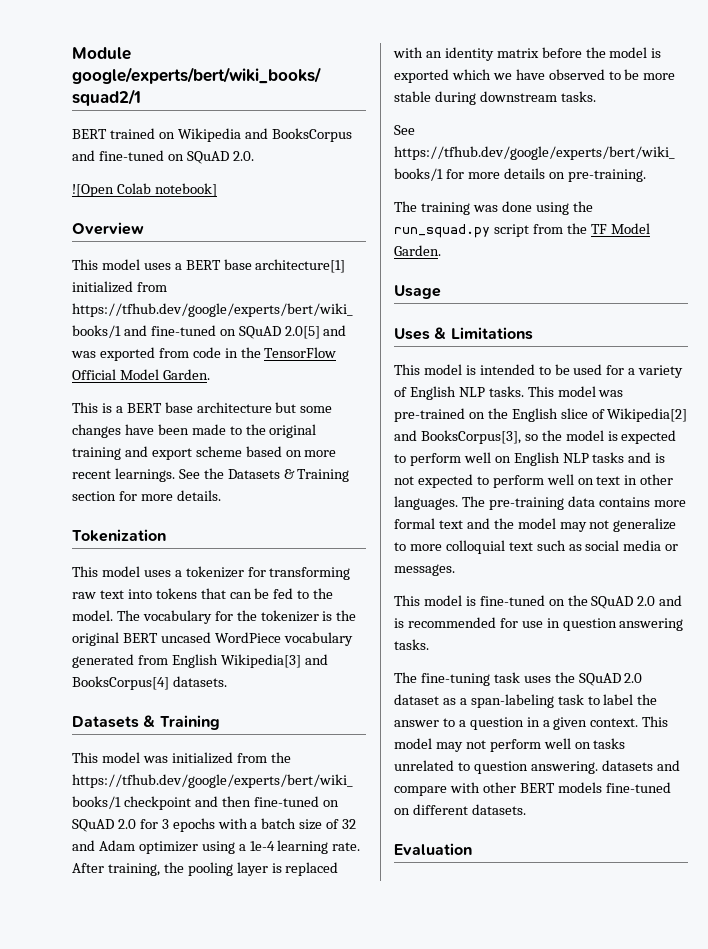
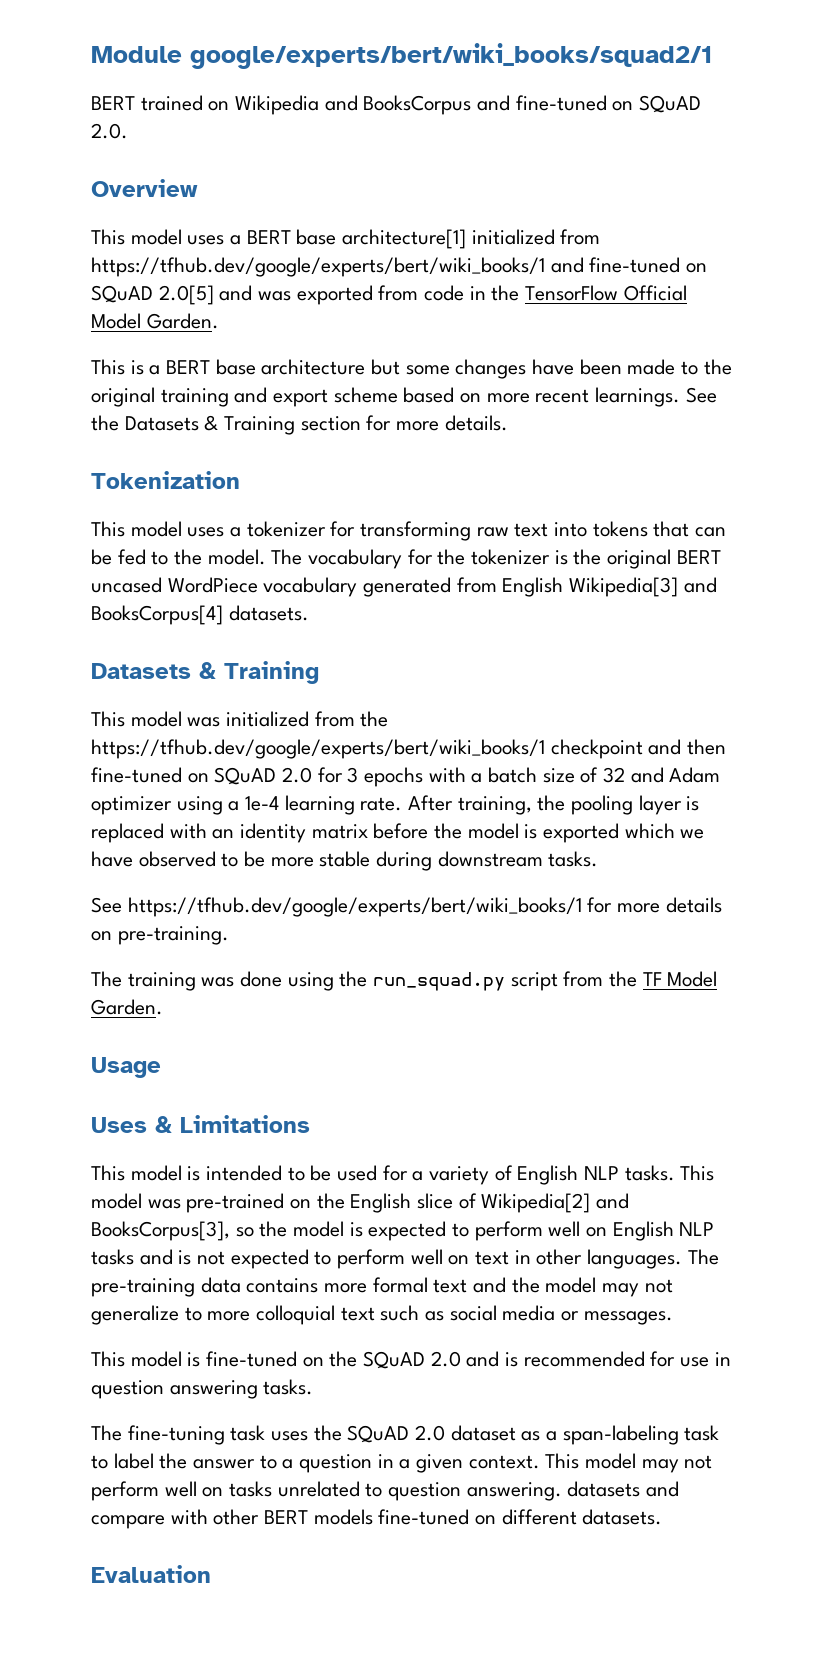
[72,183,217,197] // ![Open Colab notebook] -> (128, 131) none

